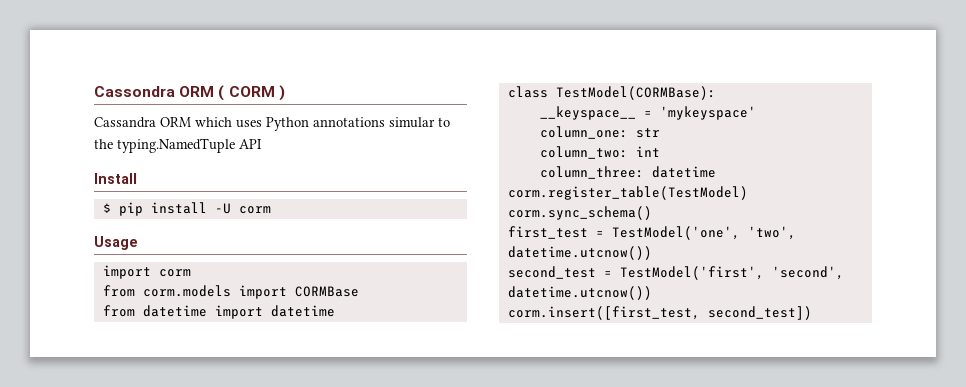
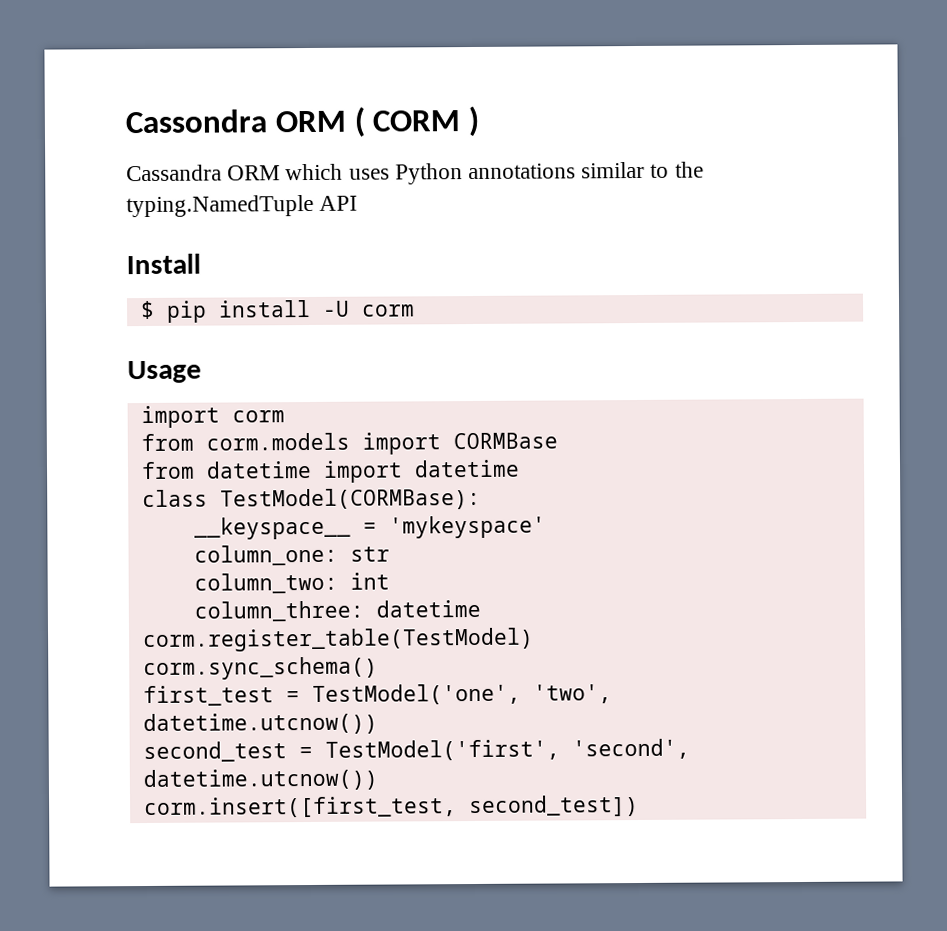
[389,117,435,128] simular -> [581,161,646,179] similar

